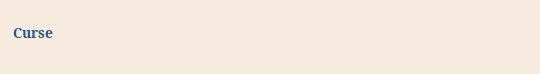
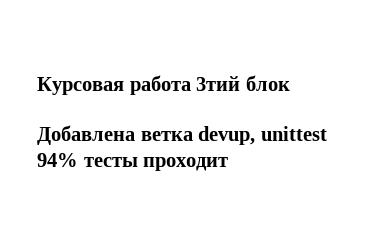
[13,28,53,38] Curse -> [37,75,290,95] [37,125,327,145] [37,153,229,171] Курсовая работа 3тий блок // Добавлена ветка devup, unittest 94% тесты проходит

